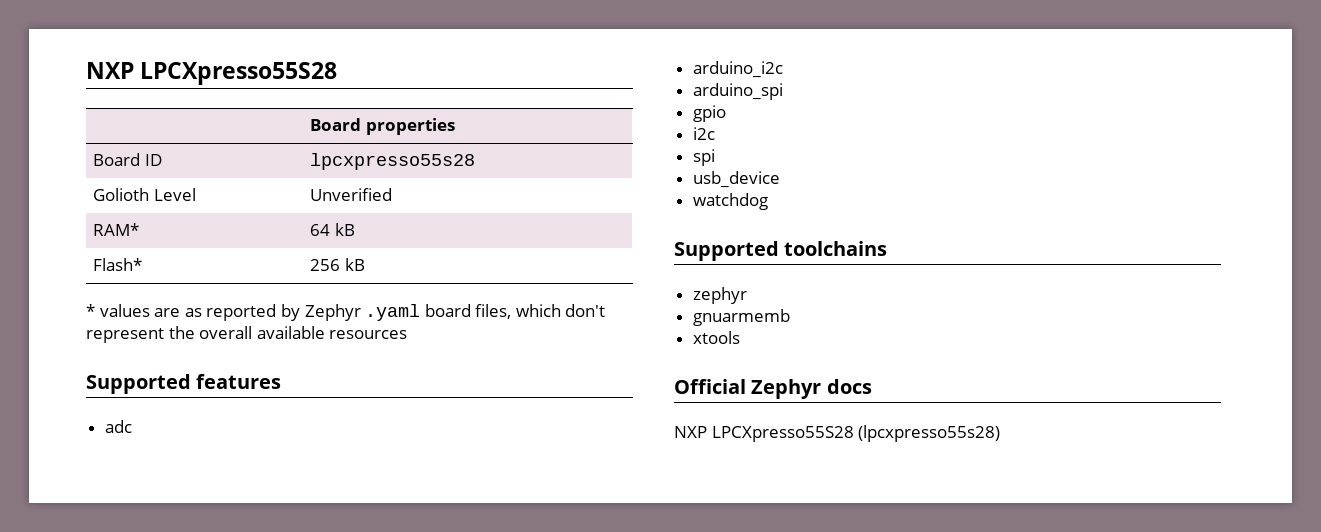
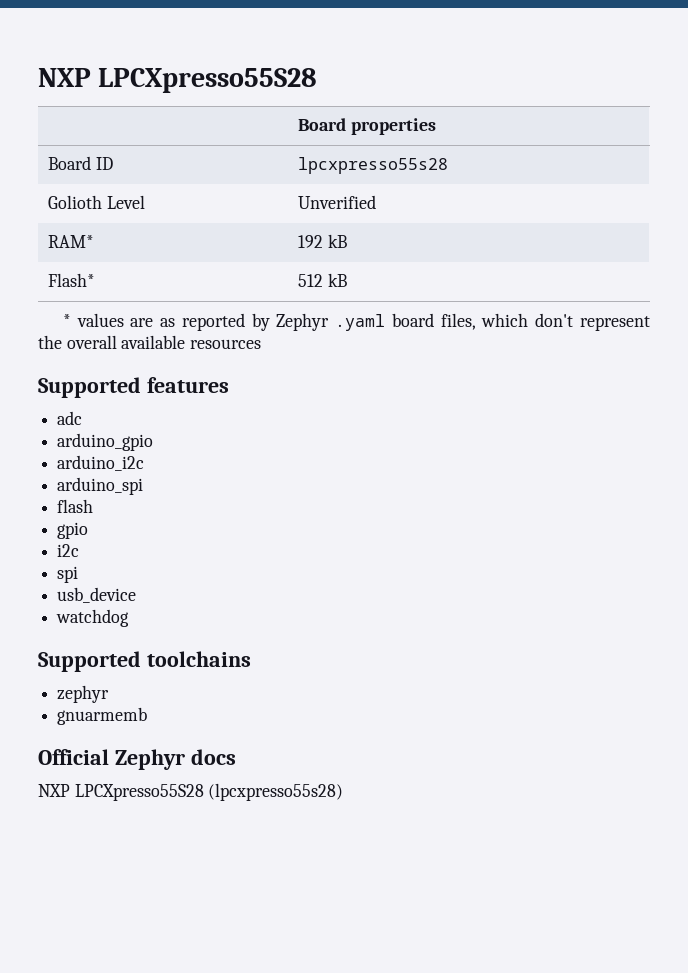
[309,224,330,236] 64 -> [298,235,324,248] 192
[309,259,340,271] 256 -> [298,274,324,287] 512
(132, 426) none -> [57,433,154,451] // arduino_gpio
(783, 91) none -> [57,499,94,513] // flash
[692,331,740,344] // xtools -> (148, 716) none

